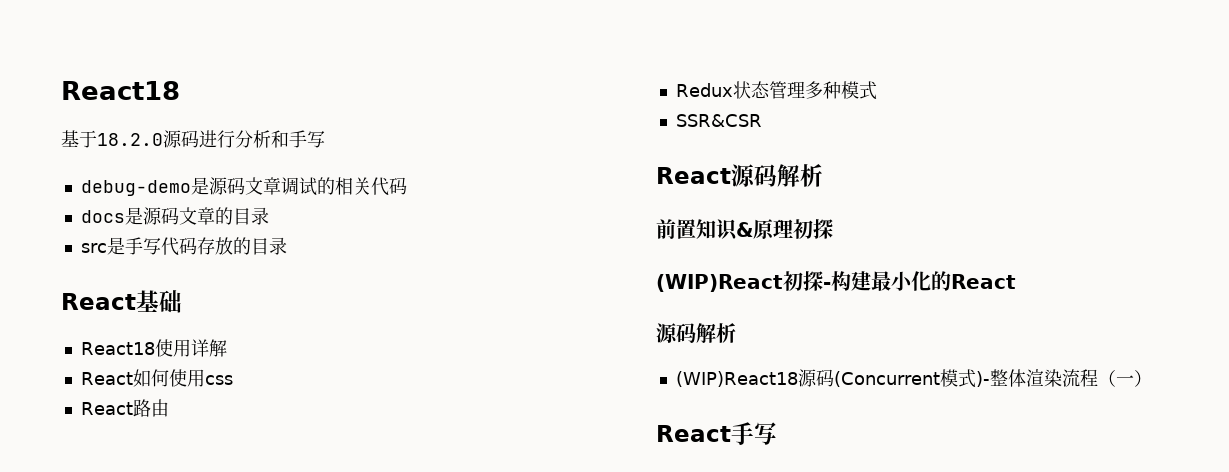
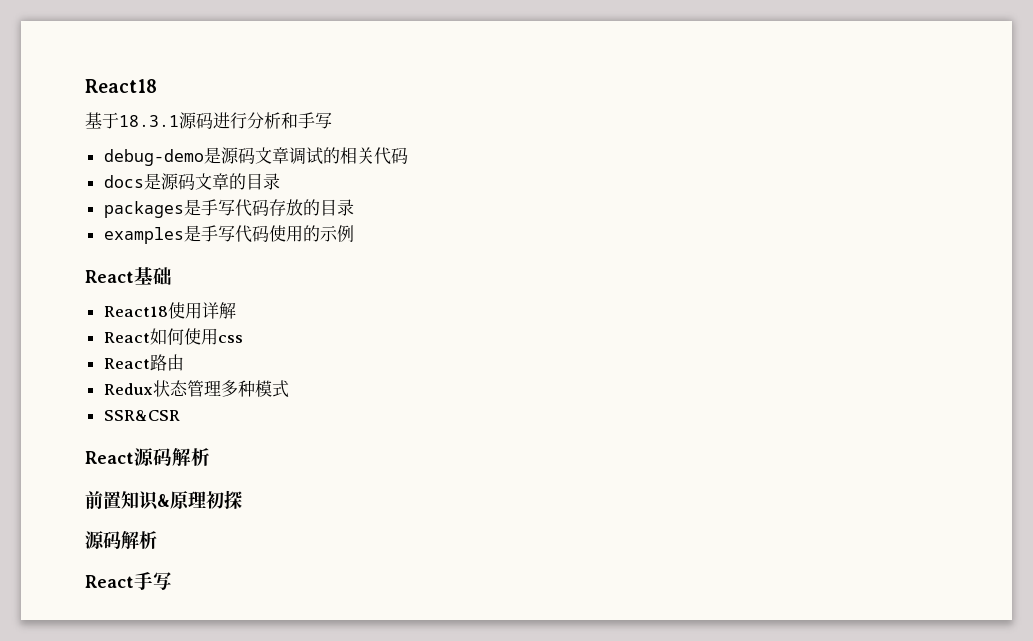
[97,133,163,146] 18.2.0 -> [119,115,179,127] 18.3.1
[80,243,107,253] src -> [103,201,184,218] packages
(287, 246) none -> [103,225,354,244] // examples是手写代码使用的示例
[656,271,1016,292] [656,323,736,343] [675,369,1152,388] (WIP)React初探-构建最小化的React // 源码解析 // (WIP)React18源码(Concurrent模式)-整体渲染流程（一） -> [85,531,157,549] 源码解析

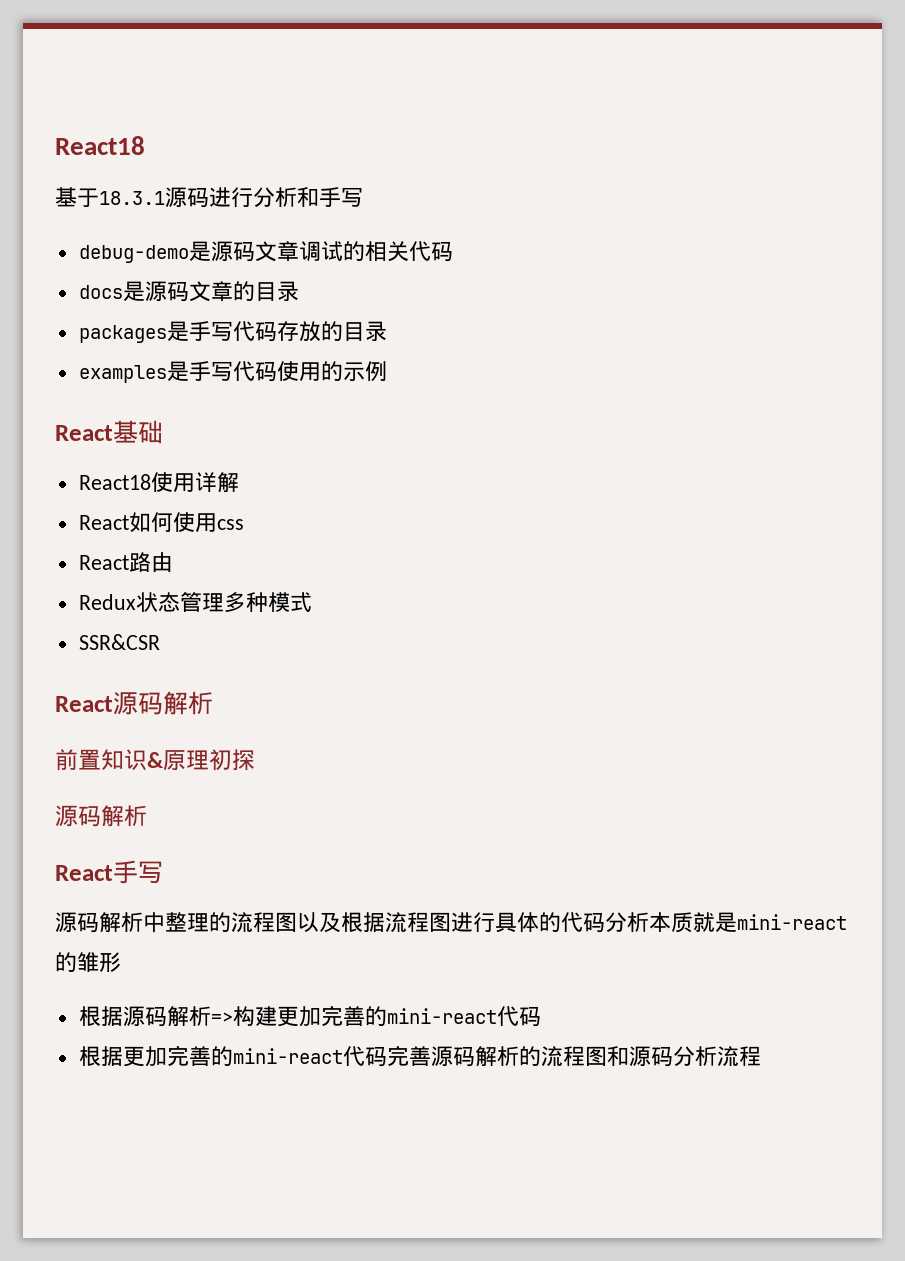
(172, 581) none -> [55,912,847,933] [55,952,121,972] [78,1005,541,1027] [78,1045,761,1067] // 源码解析中整理的流程图以及根据流程图进行具体的代码分析本质就是mini-react的雏形 // 根据源码解析=>构建更加完善的mini-react代码 // 根据更加完善的mini-react代码完善源码解析的流程图和源码分析流程

